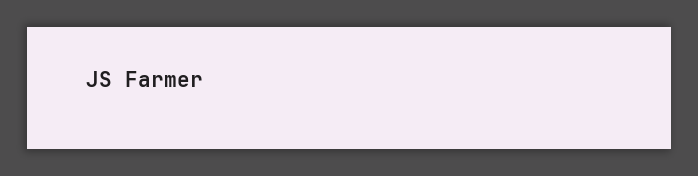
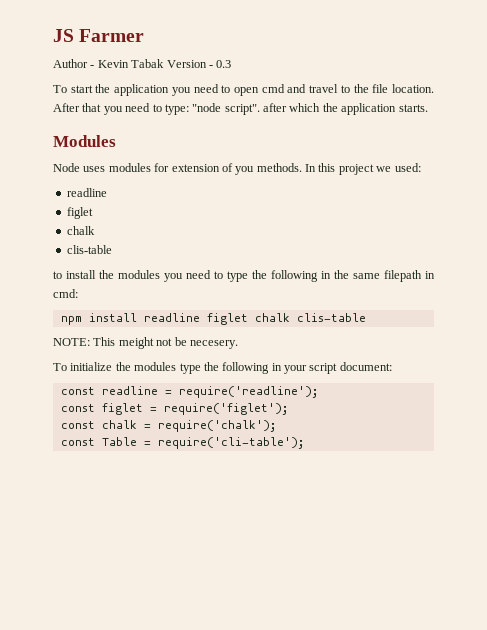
(203, 79) none -> [53,59,232,68] [53,84,435,96] [53,103,428,115] [53,135,116,147] [53,163,421,175] [66,188,107,197] [66,207,93,219] [66,226,95,235] [66,245,112,254] [53,270,435,282] [53,289,78,298] [60,313,366,325] [53,337,238,349] [53,362,392,374] [60,386,318,398] [60,403,288,415] [60,420,276,432] [60,437,304,449] // Author - Kevin Tabak Version - 0.3 // To start the application you need to open cmd and travel to the file location. After that you need to type: "node script". after which the application starts. // Modules // Node uses modules for extension of you methods. In this project we used: // readline // figlet // chalk // clis-table // to install the modules you need to type the following in the same filepath in cmd: // npm install readline figlet chalk clis-table // NOTE: This meight not be necesery. // To initialize the modules type the following in your script document: // const readline = require('readline'); // const figlet = require('figlet'); // const chalk = require('chalk'); // const Table = require('cli-table');

